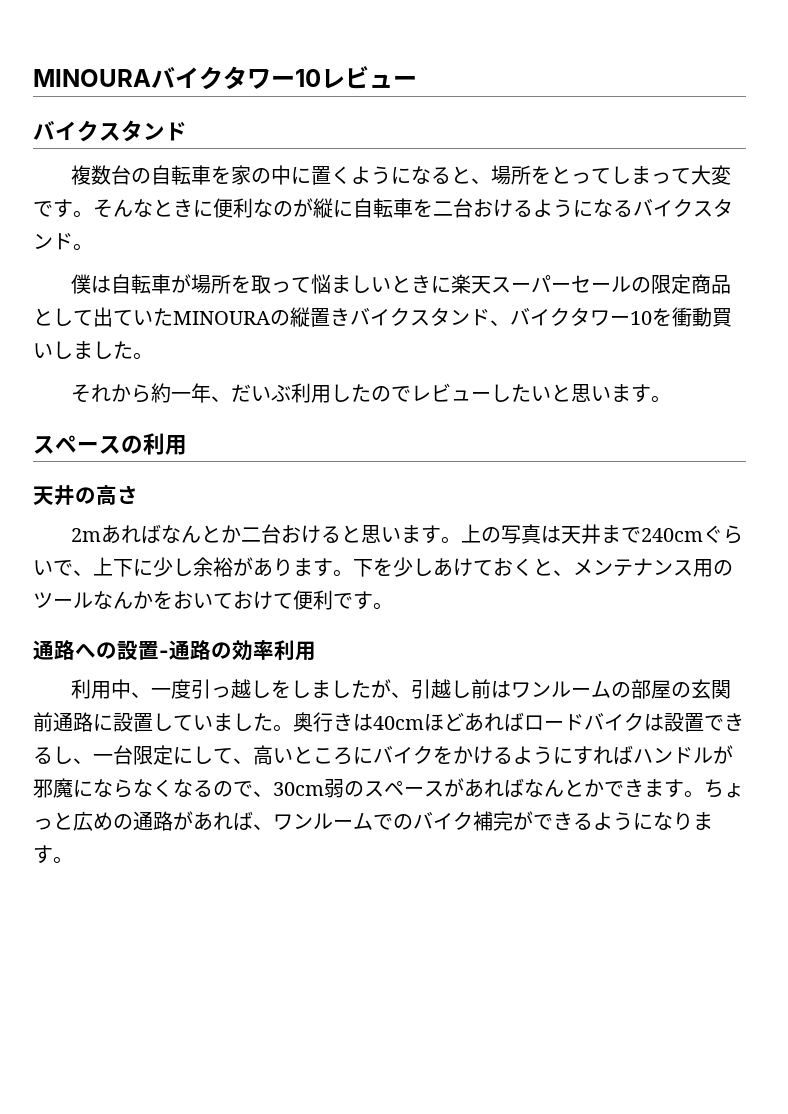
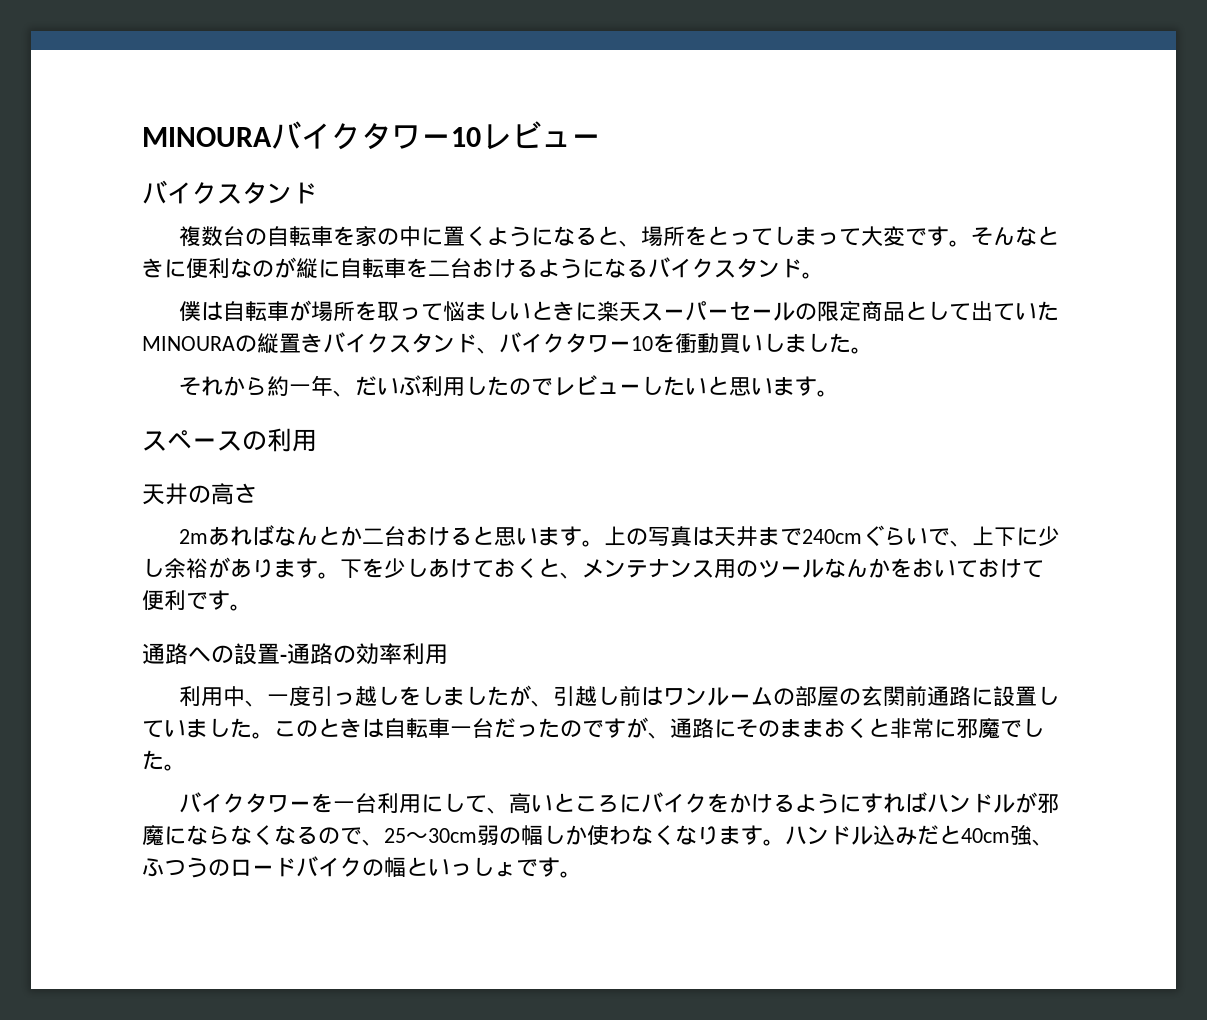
[293,712,744,732] [33,745,173,765] 奥行きは40cmほどあればロードバイクは設置できるし、一台限定 -> [274,717,1044,739] [142,750,186,771] [179,792,422,813] このときは自転車一台だったのですが、通路にそのままおくと非常に邪魔でした。 // バイクタワーを一台利用
(273, 794) none -> [384,828,428,843] 25〜
[364,778,744,798] [33,811,713,831] スペースがあればなんとかできます。ちょっと広めの通路があれば、ワンルームでのバイク補完ができるようになりま -> [521,825,1054,846] [142,856,538,878] 幅しか使わなくなります。ハンドル込みだと40cm強、ふつうのロードバイクの幅といっしょで

